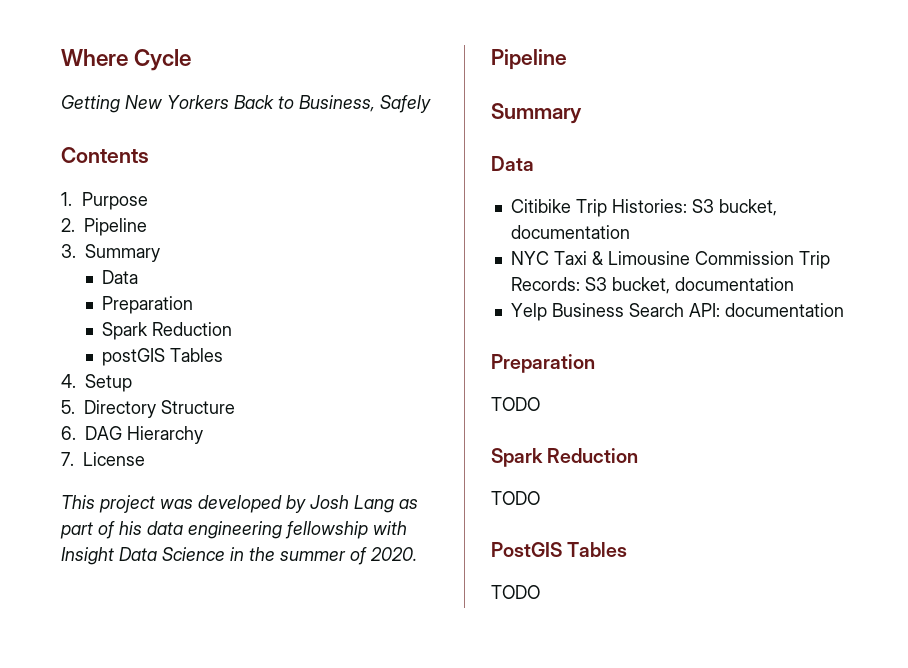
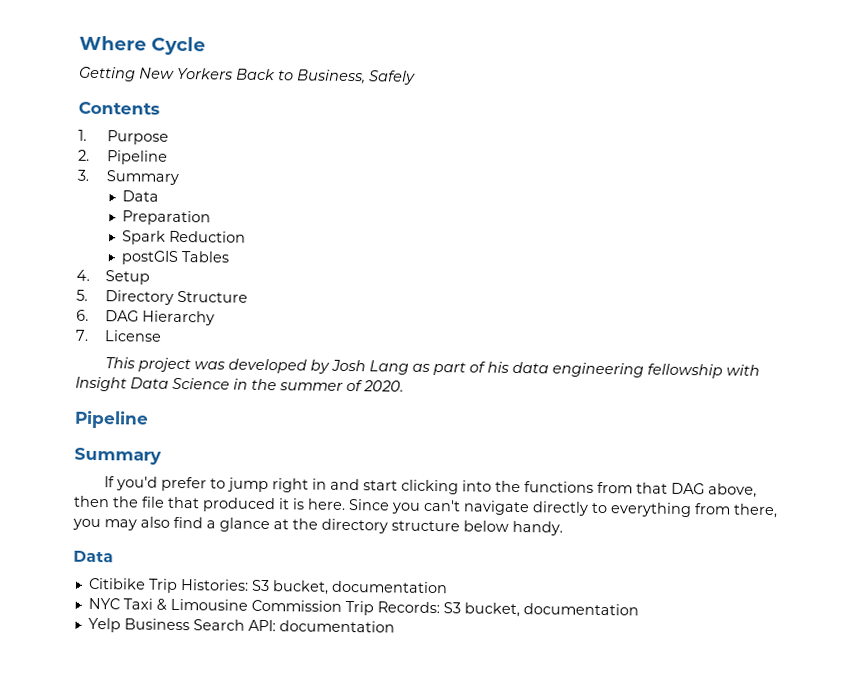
(582, 113) none -> [104,476,758,498] [73,495,778,519] [72,516,563,536] // If you'd prefer to jump right in and start clicking into the functions from that DAG above, then the file that produced it is here. Since you can't navigate directly to everything from there, you may also find a glance at the directory structure below handy.
[491,354,595,373] [491,397,540,411] [491,448,639,467] [491,491,540,505] [491,542,628,557] [491,585,540,599] // Preparation // TODO // Spark Reduction // TODO // PostGIS Tables // TODO -> (395, 626) none

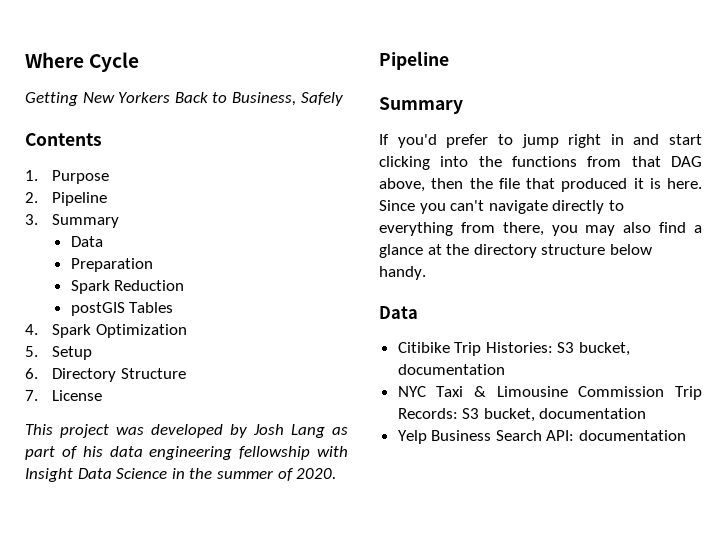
(90, 275) none -> [52,324,187,338] [25,346,38,357] Spark Optimization // 5.
[76,289,88,301] 5. -> [25,368,38,379] 6.
[76,309,215,326] // 6. DAG Hierarchy -> (186, 373) none

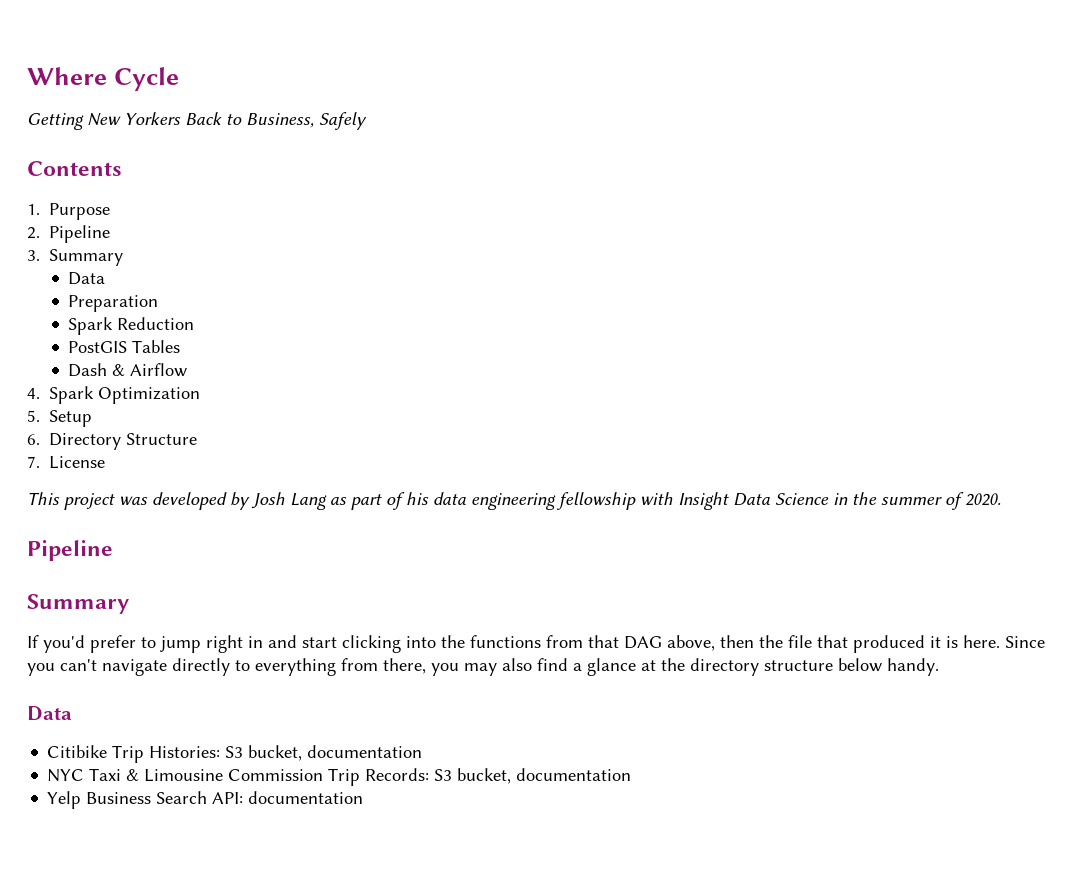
[70,302,125,316] postGIS -> [68,341,128,353] PostGIS
(174, 307) none -> [68,363,188,377] // Dash & Airflow

